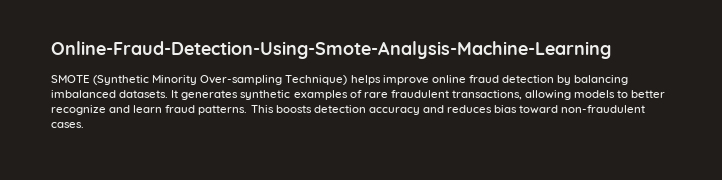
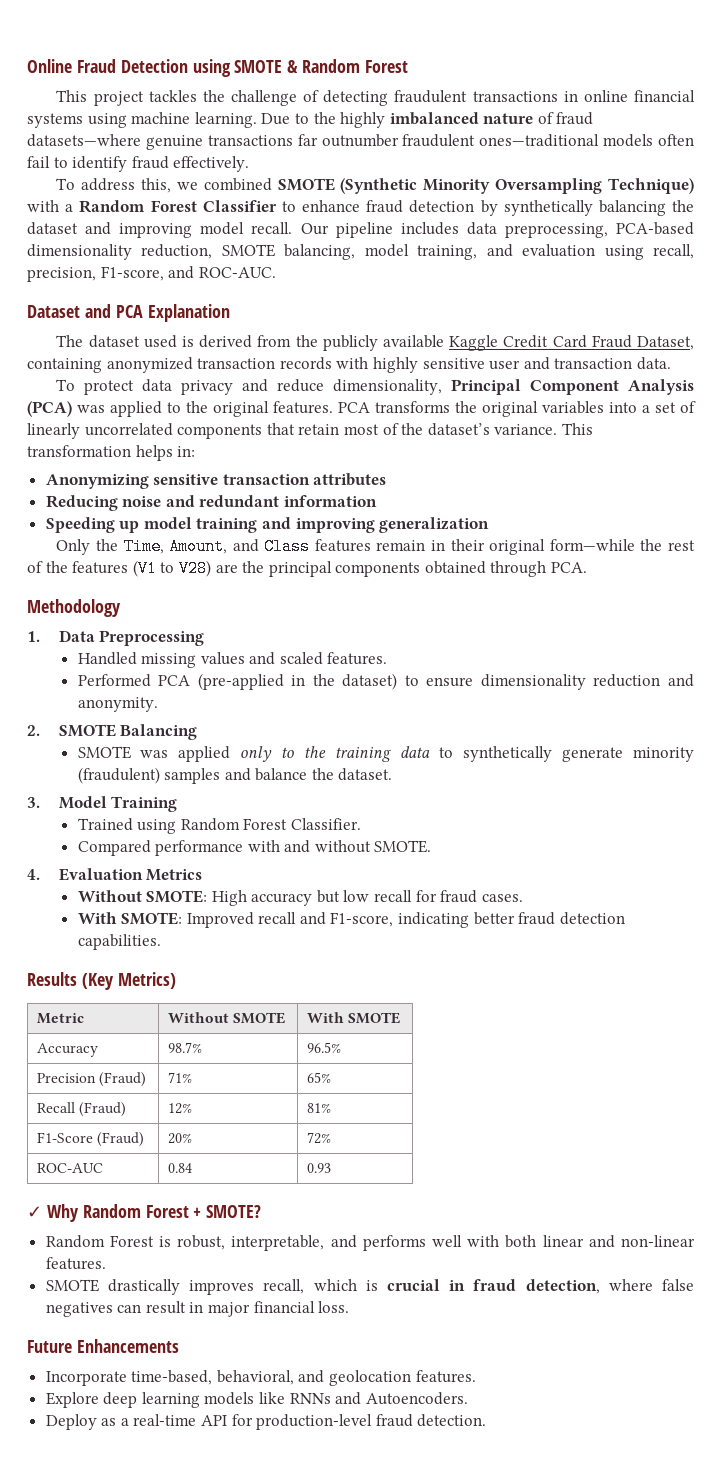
[51,41,611,59] [51,75,629,85] [51,90,666,100] [51,105,646,115] [51,122,84,128] Online-Fraud-Detection-Using-Smote-Analysis-Machine-Learning // SMOTE (Synthetic Minority Over-sampling Technique) helps improve online fraud detection by balancing imbalanced datasets. It generates synthetic examples of rare fraudulent transactions, allowing models to better recognize and learn fraud patterns. This boosts detection accuracy and reduces bias toward non-fraudulent cases. -> [27,59,409,77] [56,90,696,106] [27,112,594,128] [27,134,694,150] [27,156,250,172] [56,178,694,194] [27,200,694,216] [27,222,695,238] [27,244,694,260] [27,266,276,282] [27,304,230,322] [56,335,694,351] [27,357,671,373] [56,379,694,395] [27,401,696,417] [27,423,593,439] [27,445,196,461] [45,473,387,489] [45,495,378,511] [45,517,490,533] [56,538,695,555] [27,560,588,577] [27,599,121,617] [27,630,205,646] [77,652,388,668] [77,673,695,690] [77,697,158,712] [27,724,198,740] [77,746,694,762] [77,767,393,784] [27,796,178,812] [77,818,361,834] [77,840,432,856] [27,868,203,881] [77,890,523,906] [77,912,625,928] [77,934,161,950] [27,972,176,990] [36,1013,84,1024] [167,1012,286,1024] [306,1012,401,1024] [36,1043,98,1057] [167,1042,202,1053] [306,1042,341,1053] [36,1072,147,1087] [167,1072,192,1083] [306,1072,331,1083] [36,1102,127,1117] [167,1103,192,1114] [306,1103,331,1113] [36,1132,145,1147] [167,1133,192,1144] [306,1132,331,1144] [36,1163,103,1173] [167,1163,192,1173] [306,1163,331,1173] [27,1204,262,1222] [45,1235,695,1251] [45,1257,106,1270] [45,1279,694,1295] [45,1301,350,1317] [27,1339,179,1353] [45,1370,476,1386] [45,1392,468,1408] [45,1414,487,1430] Online Fraud Detection using SMOTE & Random Forest // This project tackles the challenge of detecting fraudulent transactions in online financial systems using machine learning. Due to the highly imbalanced nature of fraud datasets—where genuine transactions far outnumber fraudulent ones—traditional models often fail to identify fraud effectively. // To address this, we combined SMOTE (Synthetic Minority Oversampling Technique) with a Random Forest Classifier to enhance fraud detection by synthetically balancing the dataset and improving model recall. Our pipeline includes data preprocessing, PCA-based dimensionality reduction, SMOTE balancing, model training, and evaluation using recall, precision, F1-score, and ROC-AUC. // Dataset and PCA Explanation // The dataset used is derived from the publicly available Kaggle Credit Card Fraud Dataset, containing anonymized transaction records with highly sensitive user and transaction data. // To protect data privacy and reduce dimensionality, Principal Component Analysis (PCA) was applied to the original features. PCA transforms the original variables into a set of linearly uncorrelated components that retain most of the dataset’s variance. This transformation helps in: // Anonymizing sensitive transaction attributes // Reducing noise and redundant information // Speeding up model training and improving generalization // Only the Time, Amount, and Class features remain in their original form—while the rest of the features (V1 to V28) are the principal components obtained through PCA. // Methodology // 1. Data Preprocessing // Handled missing values and scaled features. // Performed PCA (pre-applied in the dataset) to ensure dimensionality reduction and anonymity. // 2. SMOTE Balancing // SMOTE was applied only to the training data to synthetically generate minority (fraudulent) samples and balance the dataset. // 3. Model Training // Trained using Random Forest Classifier. // Compared performance with and without SMOTE. // 4. Evaluation Metrics // Without SMOTE: High accuracy but low recall for fraud cases. // With SMOTE: Improved recall and F1-score, indicating better fraud detection capabilities. // Results (Key Metrics) // Metric | Without SMOTE | With SMOTE // Accuracy | 98.7% | 96.5% // Precision (Fraud) | 71% | 65% // Recall (Fraud) | 12% | 81% // F1-Score (Fraud) | 20% | 72% // ROC-AUC | 0.84 | 0.93 // ✓ Why Random Forest + SMOTE? // Random Forest is robust, interpretable, and performs well with both linear and non-linear features. // SMOTE drastically improves recall, which is crucial in fraud detection, where false negatives can result in major financial loss. // Future Enhancements // Incorporate time-based, behavioral, and geolocation features. // Explore deep learning models like RNNs and Autoencoders. // Deploy as a real-time API for production-level fraud detection.

